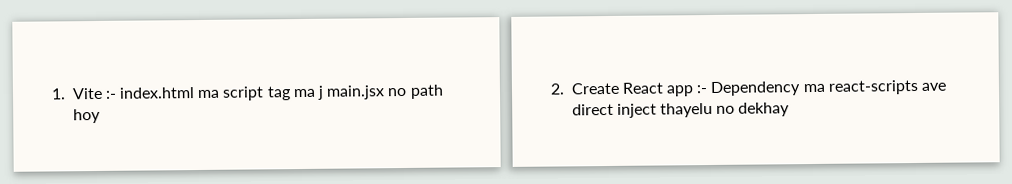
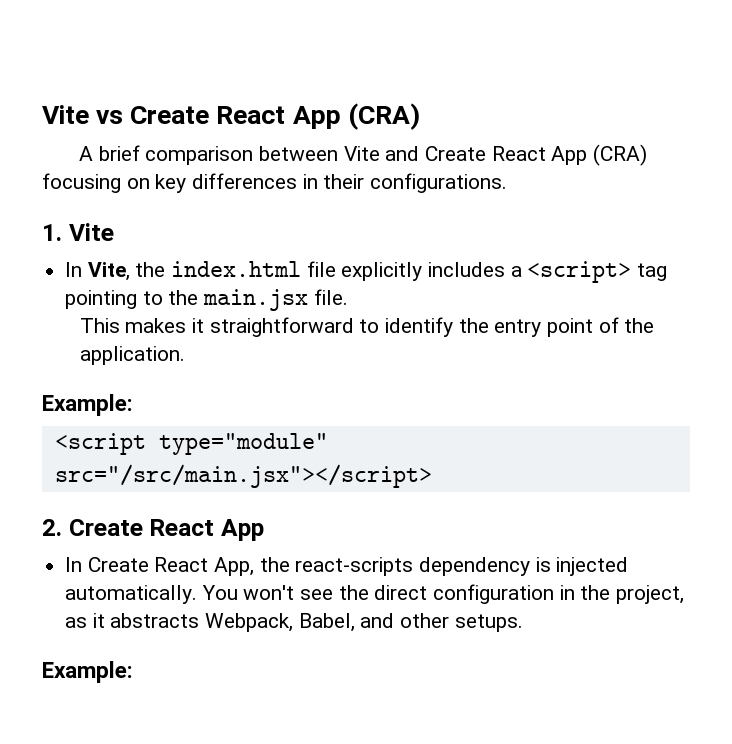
[51,84,444,101] [72,108,101,124] [550,79,948,97] [571,102,791,118] 1. Vite :- index.html ma script tag ma j main.jsx no path hoy // 2. Create React app :- Dependency ma react-scripts ave direct inject thayelu no dekhay -> [42,103,420,130] [78,144,647,166] [42,173,508,193] [42,223,114,241] [65,261,668,283] [65,289,348,311] [79,317,655,337] [79,346,185,365] [42,394,133,416] [54,433,328,455] [54,464,432,488] [42,519,264,541] [65,557,629,576] [65,584,685,604] [65,613,523,632] [42,661,133,683] Vite vs Create React App (CRA) // A brief comparison between Vite and Create React App (CRA) focusing on key differences in their configurations. // 1. Vite // In Vite, the index.html file explicitly includes a <script> tag pointing to the main.jsx file. // This makes it straightforward to identify the entry point of the application. // Example: // <script type="module" src="/src/main.jsx"></script> // 2. Create React App // In Create React App, the react-scripts dependency is injected automatically. You won't see the direct configuration in the project, as it abstracts Webpack, Babel, and other setups. // Example:

